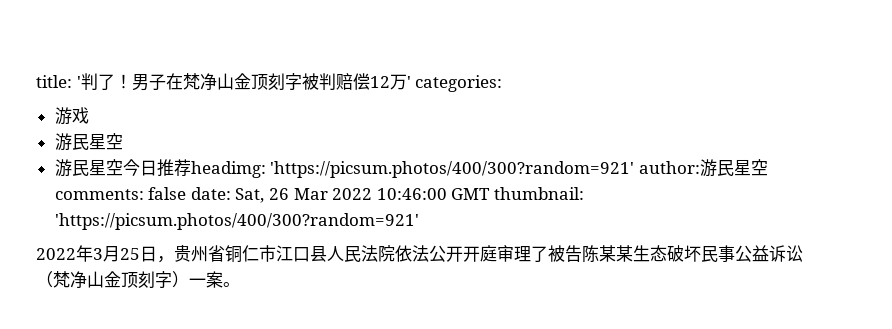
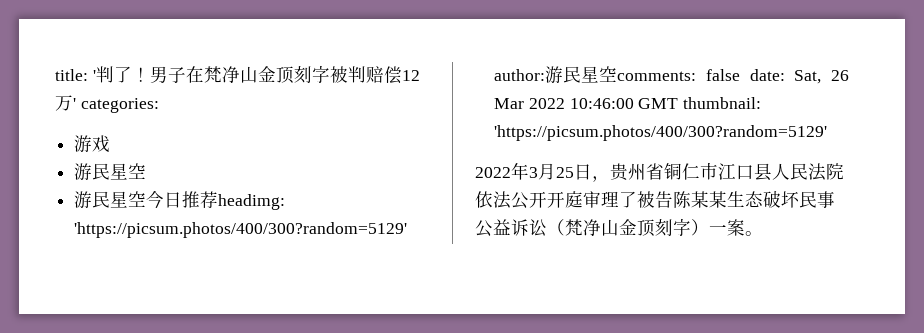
[270,161,635,178] 'https://picsum.photos/400/300?random=921' -> [74,222,408,238] 'https://picsum.photos/400/300?random=5129'
[54,213,419,230] 'https://picsum.photos/400/300?random=921' -> [494,125,828,141] 'https://picsum.photos/400/300?random=5129'

